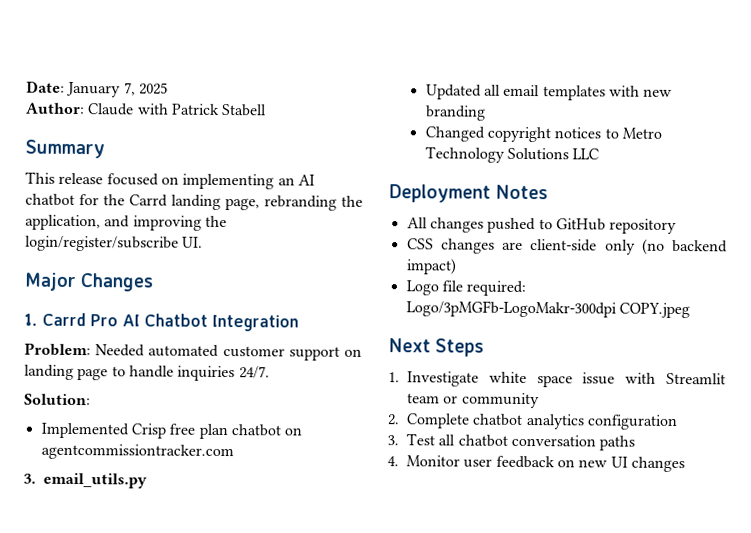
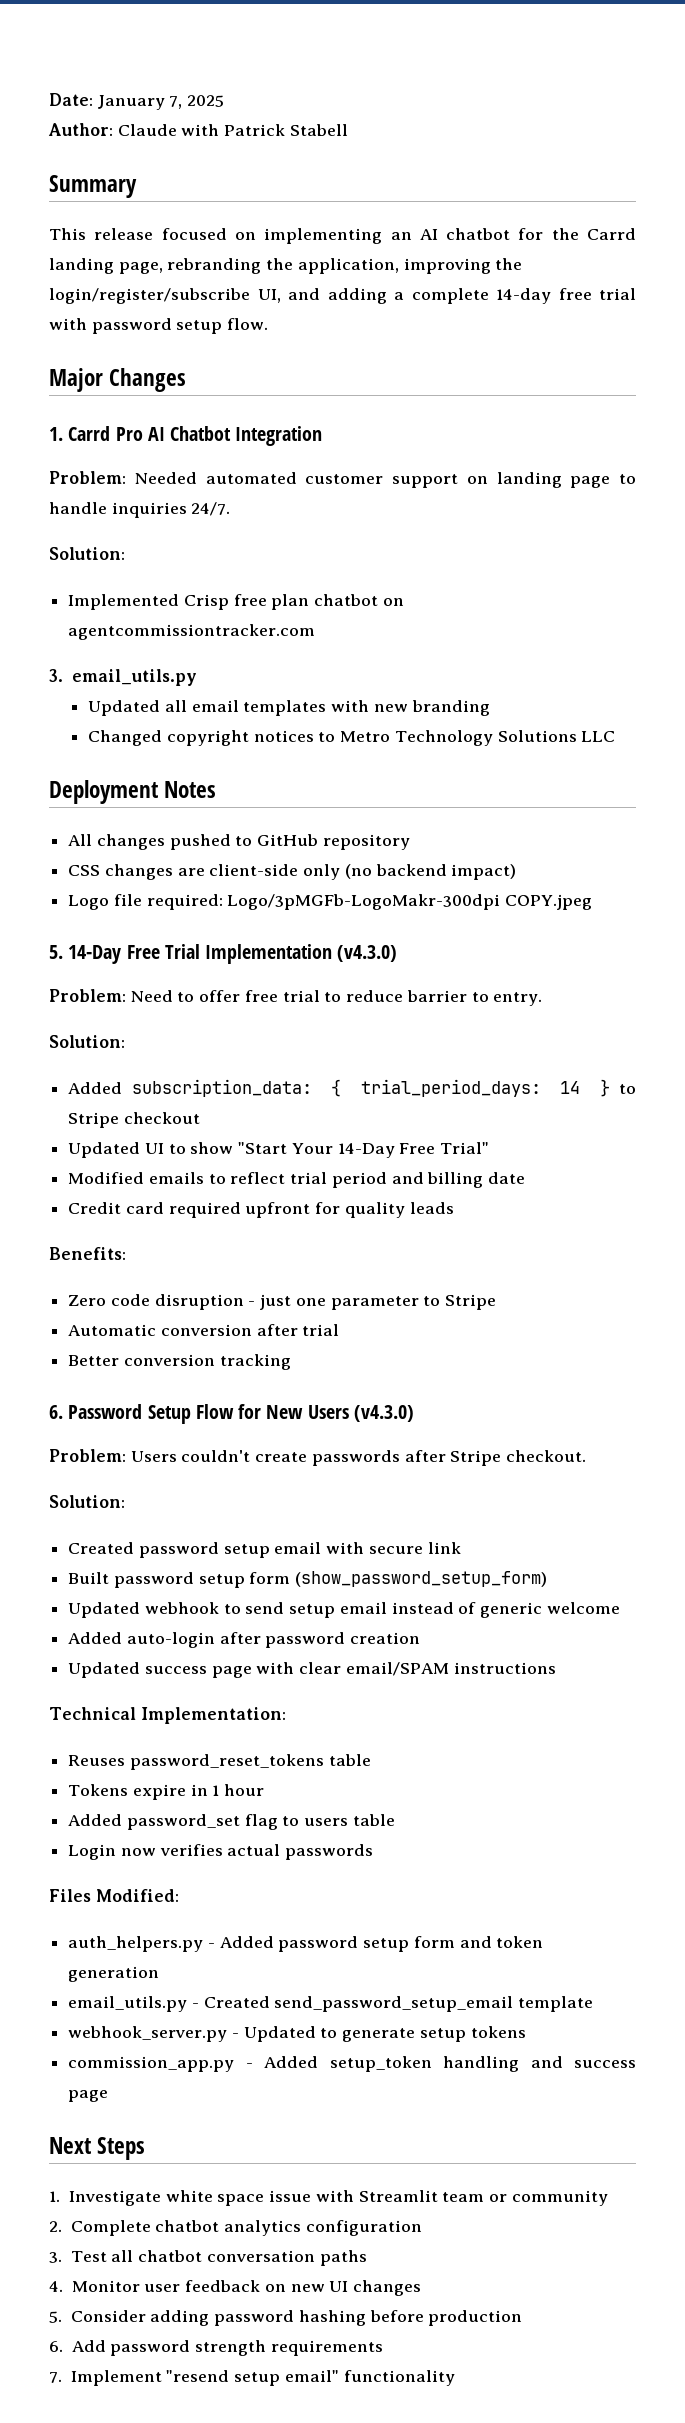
[104,215,131,228] and -> (399, 266) none
[182,236,204,248] UI. -> [257,288,636,304] [49,318,269,334] UI, and adding a complete 14-day free trial with password setup flow.
(690, 310) none -> [49,944,398,964] [49,989,543,1006] [49,1035,125,1048] [68,1079,636,1097] [68,1112,200,1128] [68,1142,490,1158] [68,1172,526,1188] [68,1202,454,1218] [49,1247,126,1260] [68,1294,497,1310] [68,1324,340,1336] [68,1354,291,1370] [49,1404,414,1424] [49,1449,587,1466] [49,1495,125,1508] [68,1542,461,1558] [68,1571,548,1588] [68,1602,620,1618] [68,1632,421,1648] [68,1662,556,1678] [49,1707,286,1724] [68,1754,371,1770] [68,1784,265,1800] [68,1814,395,1830] [68,1844,374,1860] [49,1889,179,1902] [68,1936,544,1952] [68,1966,160,1982] [68,1996,594,2012] [68,2026,526,2042] [68,2056,636,2072] [68,2090,109,2102] // 5. 14-Day Free Trial Implementation (v4.3.0) // Problem: Need to offer free trial to reduce barrier to entry. // Solution: // Added subscription_data: { trial_period_days: 14 } to Stripe checkout // Updated UI to show "Start Your 14-Day Free Trial" // Modified emails to reflect trial period and billing date // Credit card required upfront for quality leads // Benefits: // Zero code disruption - just one parameter to Stripe // Automatic conversion after trial // Better conversion tracking // 6. Password Setup Flow for New Users (v4.3.0) // Problem: Users couldn't create passwords after Stripe checkout. // Solution: // Created password setup email with secure link // Built password setup form (show_password_setup_form) // Updated webhook to send setup email instead of generic welcome // Added auto-login after password creation // Updated success page with clear email/SPAM instructions // Technical Implementation: // Reuses password_reset_tokens table // Tokens expire in 1 hour // Added password_set flag to users table // Login now verifies actual passwords // Files Modified: // auth_helpers.py - Added password setup form and token generation // email_utils.py - Created send_password_setup_email template // webhook_server.py - Updated to generate setup tokens // commission_app.py - Added setup_token handling and success page
(685, 464) none -> [49,2310,523,2326] [49,2340,383,2356] [49,2370,455,2386] // 5. Consider adding password hashing before production // 6. Add password strength requirements // 7. Implement "resend setup email" functionality

